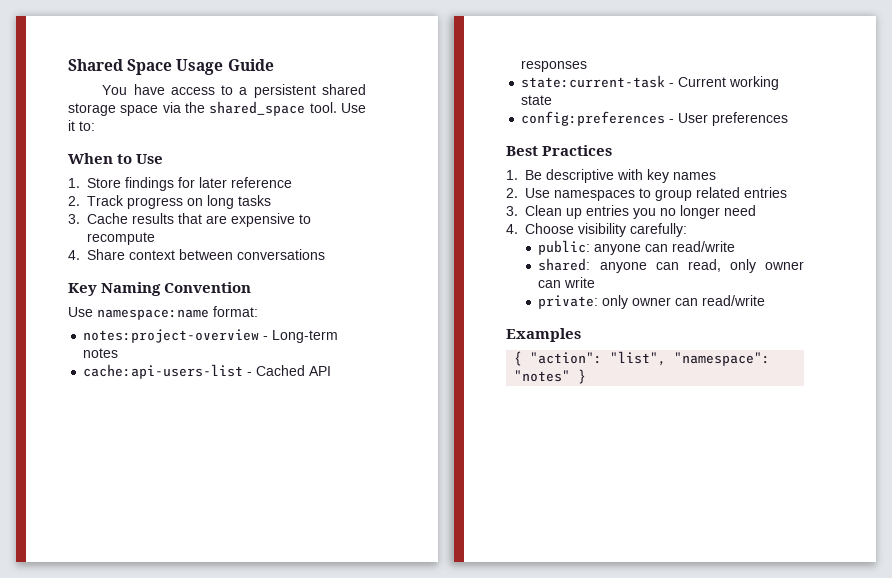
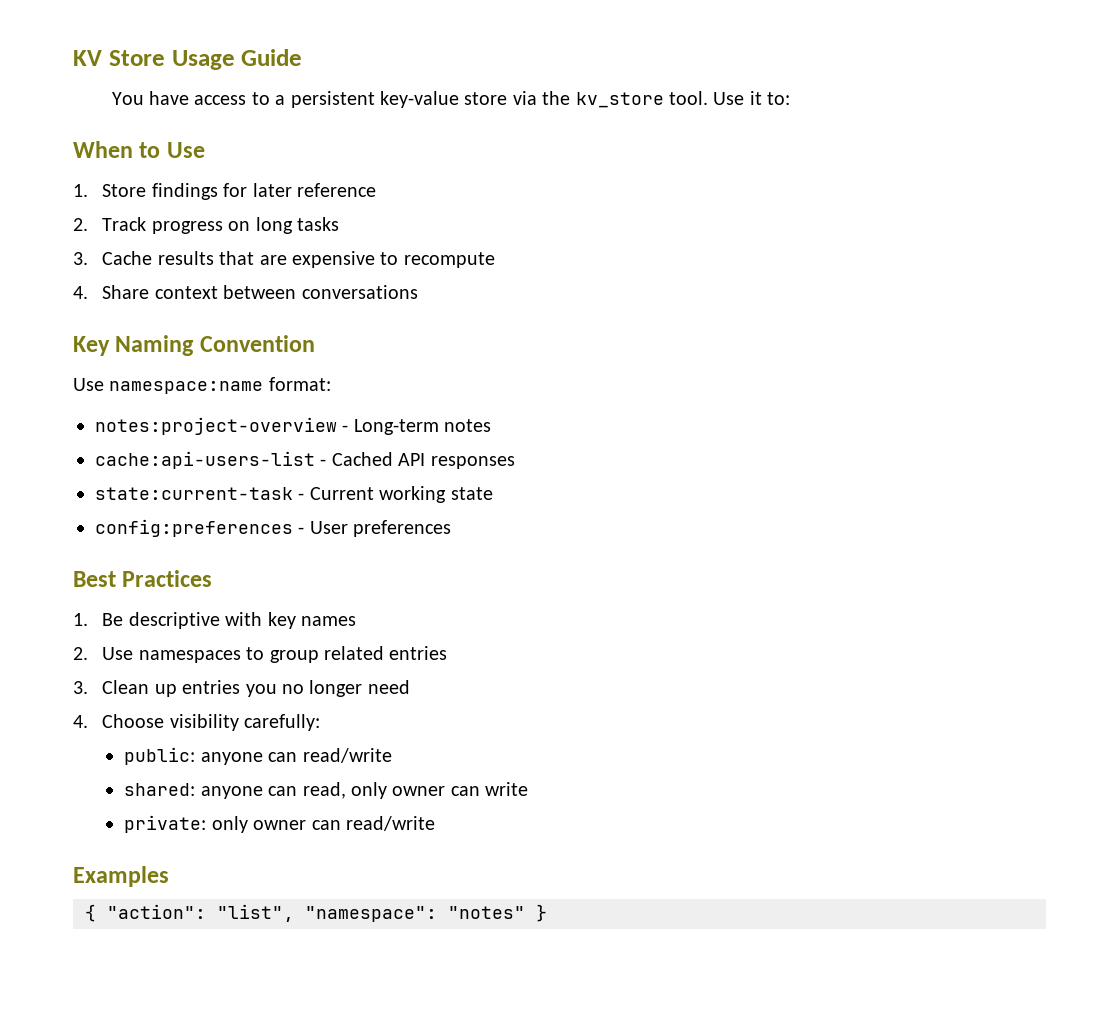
[68,59,173,75] Shared Space -> [73,50,165,66] KV Store
[322,84,366,95] [68,103,159,116] shared storage space -> [379,91,508,108] key-value store
[209,101,306,116] shared_space -> [575,92,664,108] kv_store

